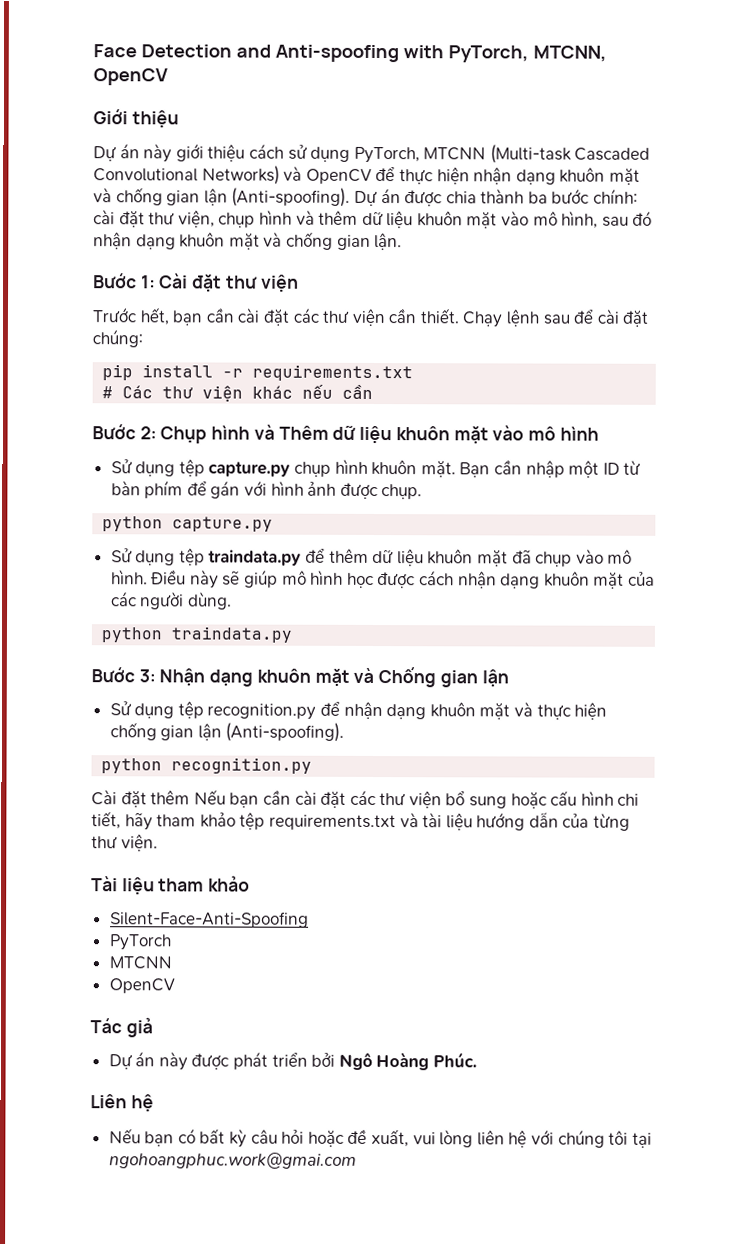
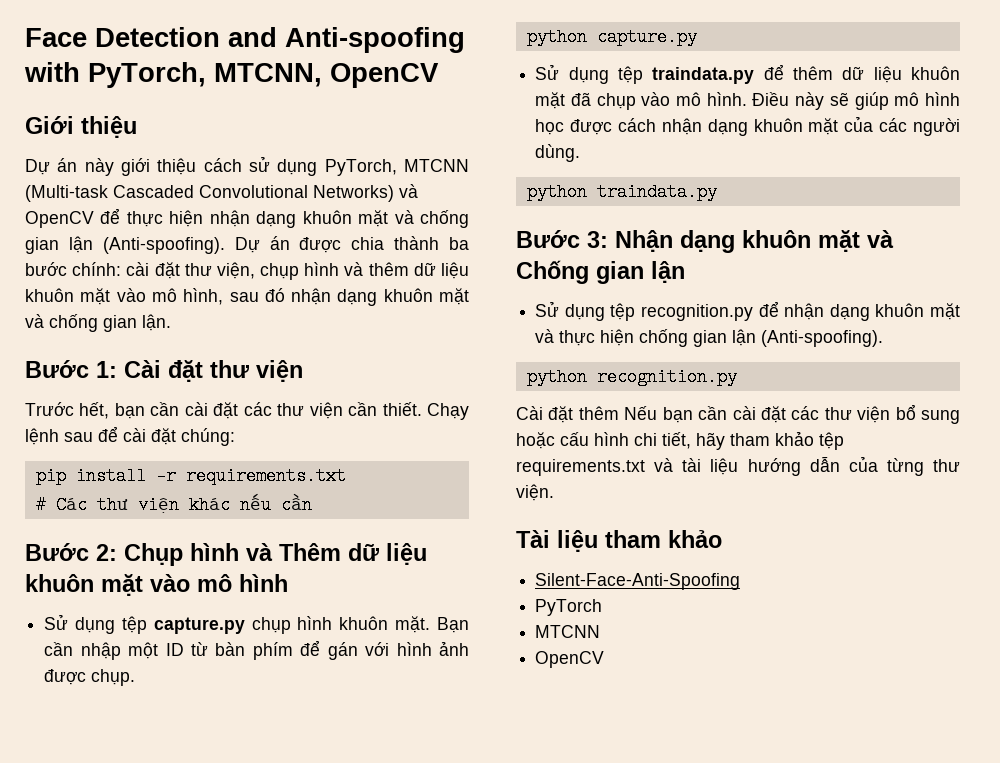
[90,1017,153,1038] [108,1051,478,1071] [90,1094,154,1113] [108,1128,652,1148] [108,1152,357,1169] // Tác giả // Dự án này được phát triển bởi Ngô Hoàng Phúc. // Liên hệ // Nếu bạn có bất kỳ câu hỏi hoặc đề xuất, vui lòng liên hệ với chúng tôi tại ngohoangphuc.work@gmai.com -> (605, 659) none

